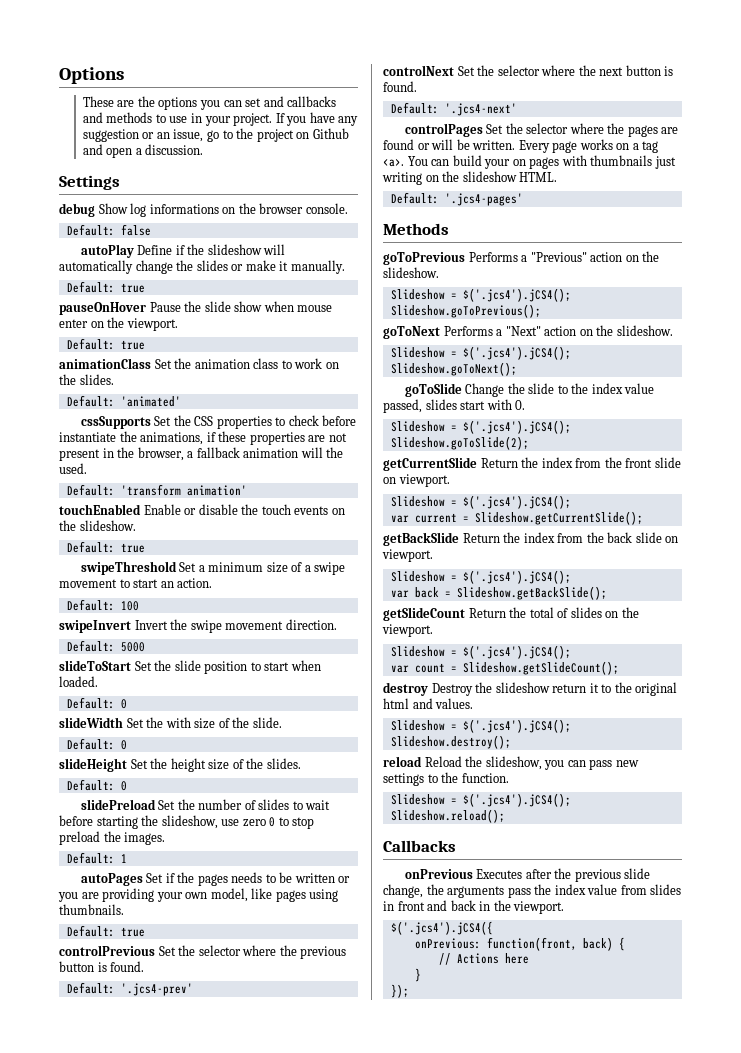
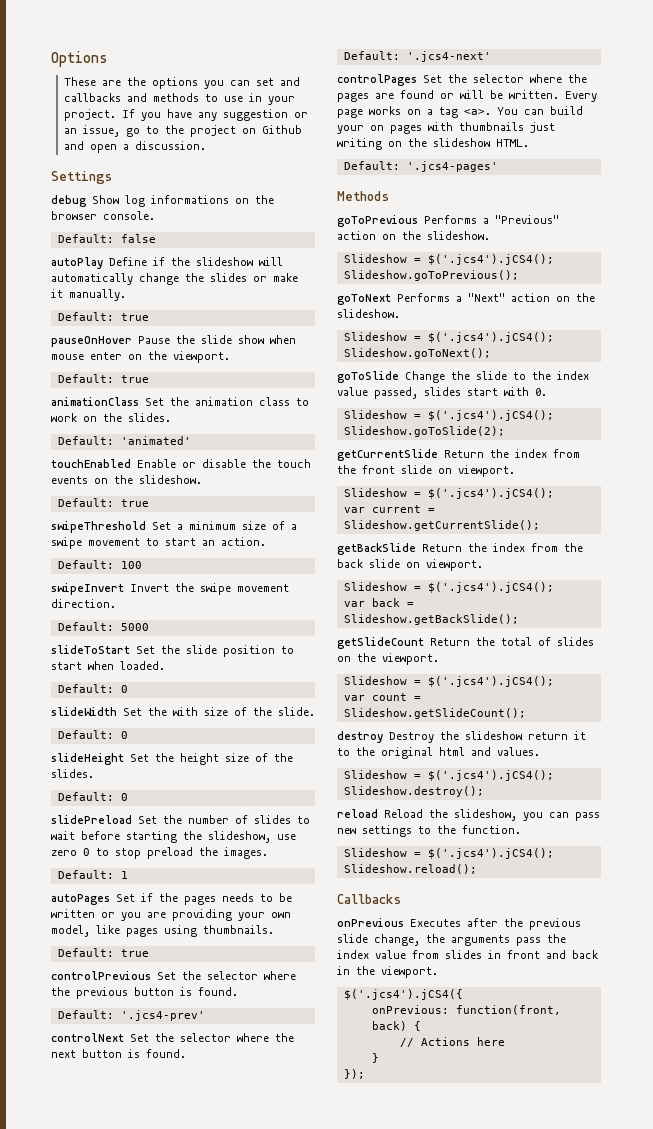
[80,415,357,429] [59,431,347,445] [59,447,344,461] [59,463,87,474] [66,484,247,496] // cssSupports Set the CSS properties to check before instantiate the animations, if these properties are not present in the browser, a fallback animation will the used. // Default: 'transform animation' -> (191, 440) none

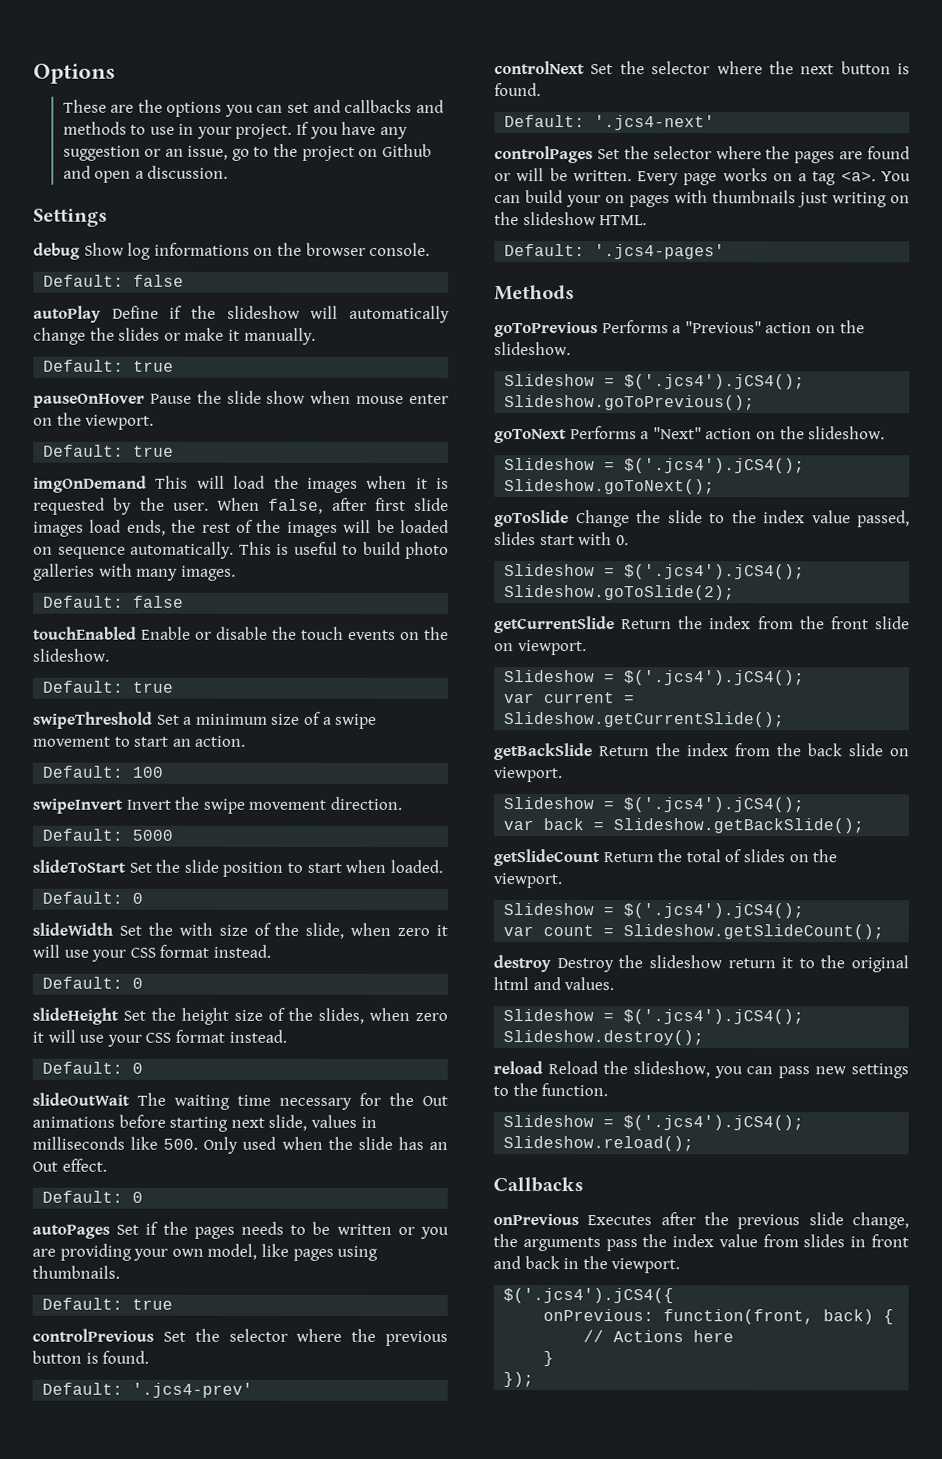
[51,397,309,406] [51,413,171,422] [57,436,191,445] animationClass Set the animation class to work on the slides. // Default: 'animated' -> [33,475,449,493] [33,497,449,515] [33,519,449,537] [33,541,449,559] [33,563,236,581] [43,595,185,608] imgOnDemand This will load the images when it is requested by the user. When false, after first slide images load ends, the rest of the images will be loaded on sequence automatically. This is useful to build photo galleries with many images. // Default: false
[278,707,315,716] slide. -> [305,922,448,939] [32,944,271,962] slide, when zero it will use your CSS format instead.
[51,769,94,778] [57,792,128,801] [51,815,310,824] [51,831,296,843] [51,847,268,859] [57,870,128,879] slides. // Default: 0 // slidePreload Set the number of slides to wait before starting the slideshow, use zero 0 to stop preload the images. // Default: 1 -> [318,1007,448,1024] [32,1029,287,1047] [42,1061,144,1074] [32,1092,448,1110] [32,1114,377,1132] [32,1136,448,1154] [32,1158,107,1172] [42,1190,144,1203] slides, when zero it will use your CSS format instead. // Default: 0 // slideOutWait The waiting time necessary for the Out animations before starting next slide, values in milliseconds like 500. Only used when the slide has an Out effect. // Default: 0

